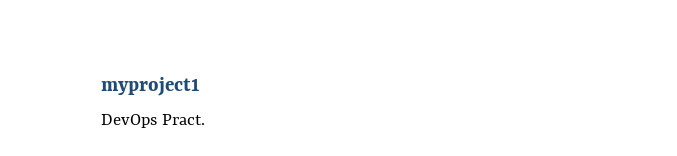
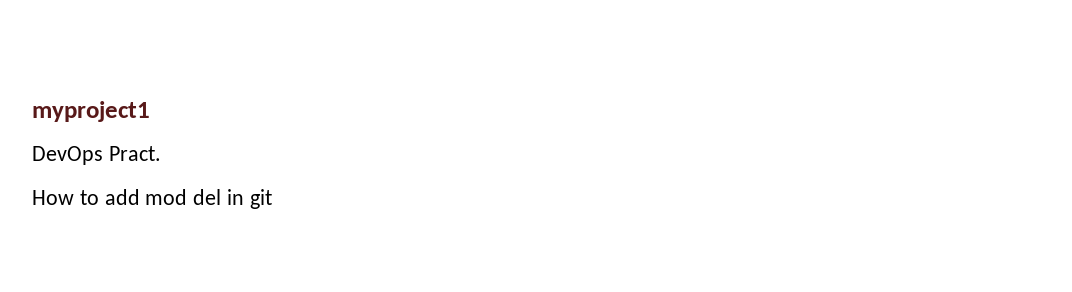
(205, 119) none -> [32,189,272,209] // How to add mod del in git

